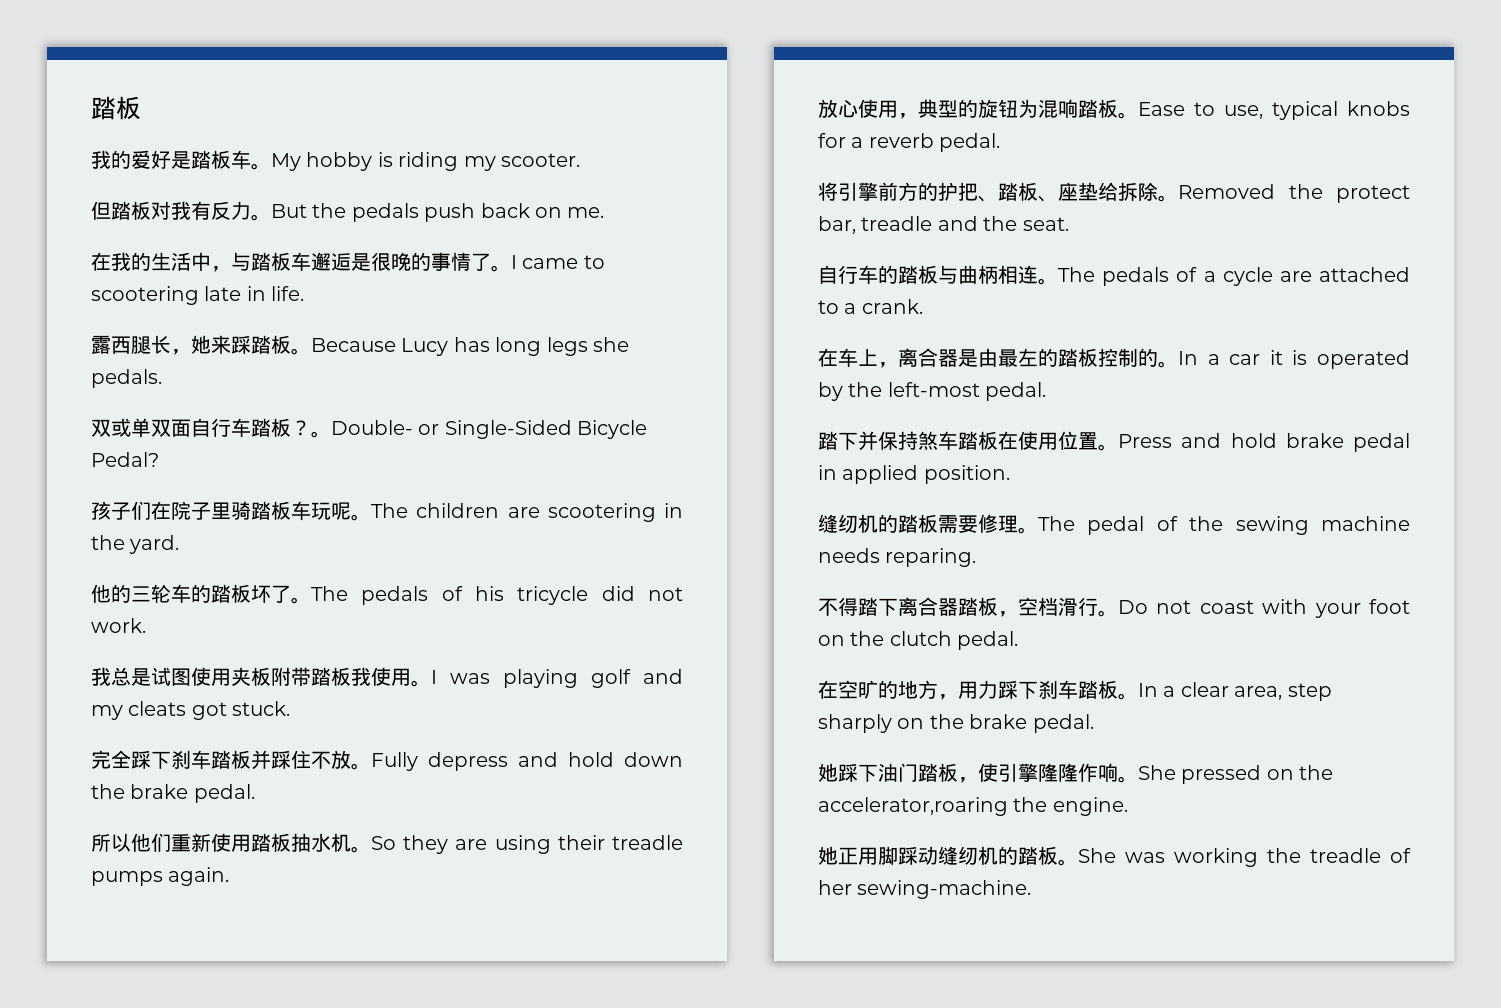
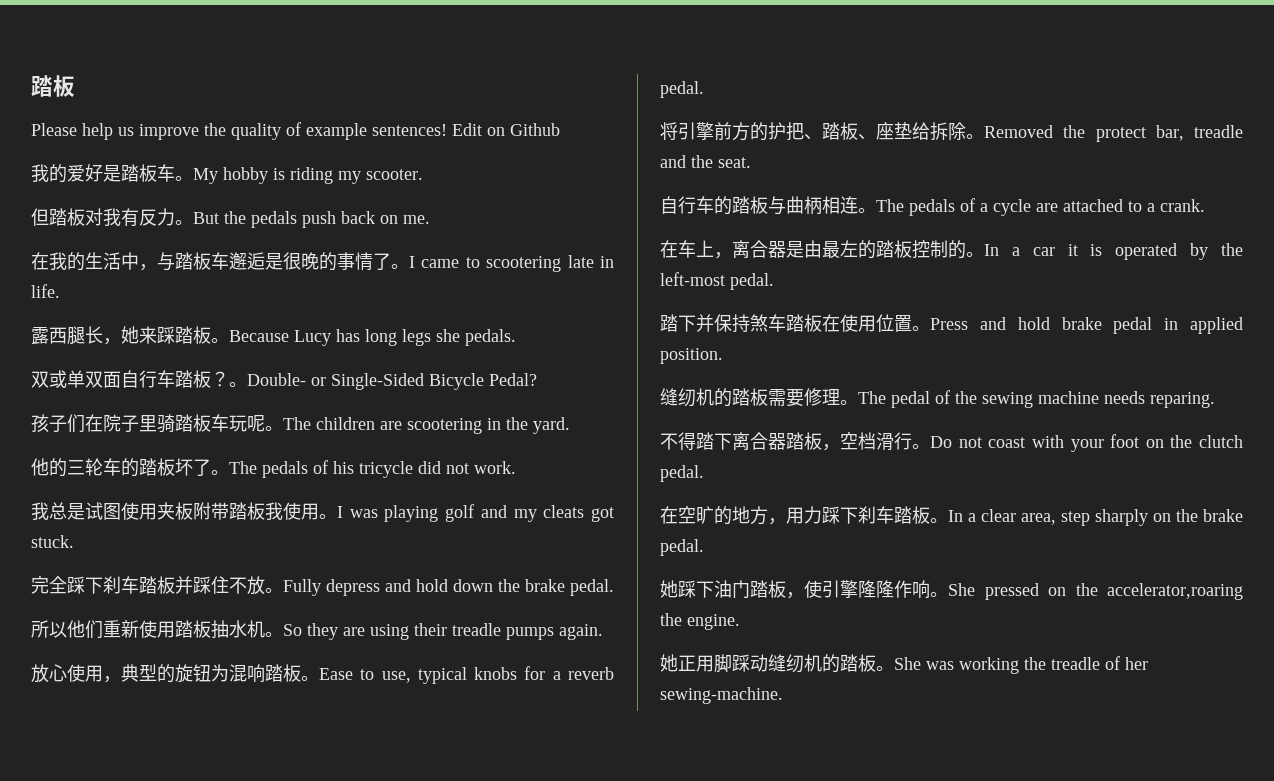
[91,96,141,120] 踏板 -> [31,75,75,97] [31,122,560,140] 踏板 // Please help us improve the quality of example sentences! Edit on Github

